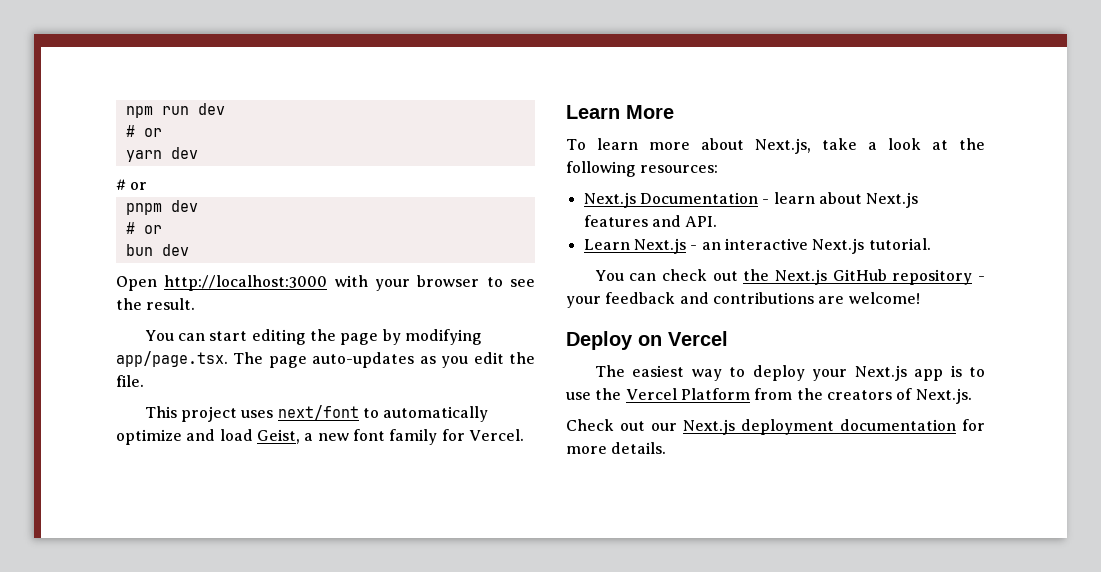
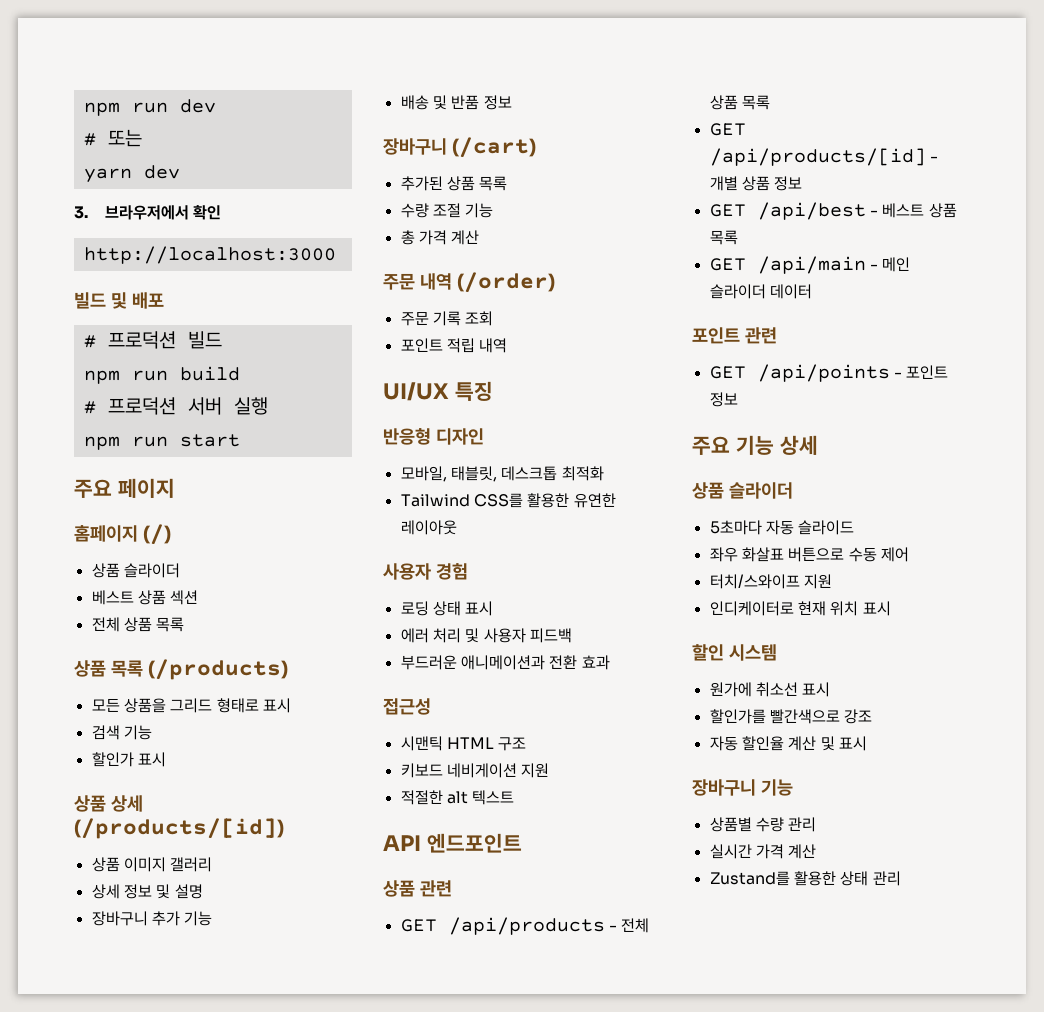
[143,128,162,137] or -> [107,129,142,147] 또는
[116,179,148,190] [125,200,198,215] [125,222,162,234] [125,244,189,256] [116,275,535,291] [116,298,196,310] [144,329,483,345] [116,351,535,368] [116,375,144,387] [144,405,489,422] [116,429,524,445] [566,105,674,119] [566,138,985,154] [566,161,719,177] [583,192,919,208] [583,215,718,227] [583,238,931,254] [594,269,985,285] [566,292,920,308] [566,331,728,350] [594,365,985,381] [566,388,972,404] [566,419,985,435] [566,442,667,454] # or // pnpm dev // # or // bun dev // Open http://localhost:3000 with your browser to see the result. // You can start editing the page by modifying app/page.tsx. The page auto-updates as you edit the file. // This project uses next/font to automatically optimize and load Geist, a new font family for Vercel. // Learn More // To learn more about Next.js, take a look at the following resources: // Next.js Documentation - learn about Next.js features and API. // Learn Next.js - an interactive Next.js tutorial. // You can check out the Next.js GitHub repository - your feedback and contributions are welcome! // Deploy on Vercel // The easiest way to deploy your Next.js app is to use the Vercel Platform from the creators of Next.js. // Check out our Next.js deployment documentation for more details. -> [74,205,222,220] [83,246,336,264] [74,292,164,309] [83,331,222,349] [83,366,240,384] [83,397,268,415] [83,434,240,450] [74,478,175,498] [74,524,171,545] [91,563,180,578] [91,590,199,605] [91,617,185,632] [74,659,288,680] [91,698,291,713] [91,725,152,740] [91,752,166,767] [74,795,143,812] [74,818,284,839] [91,857,213,872] [91,884,203,899] [91,911,213,926] [400,95,512,110] [383,137,536,158] [400,176,508,191] [400,203,494,218] [400,230,480,245] [383,272,555,293] [400,311,494,326] [400,338,508,353] [383,381,493,401] [383,428,484,445] [400,466,604,482] [400,493,616,508] [400,520,457,535] [383,563,468,580] [400,601,494,616] [400,628,572,643] [400,655,610,670] [383,698,431,715] [400,736,527,751] [400,763,550,778] [400,790,515,805] [383,833,522,853] [383,880,452,897] [400,917,650,935] [709,95,770,110] [709,123,746,136] [709,148,938,166] [709,176,803,191] [709,202,957,220] [709,230,738,245] [709,256,911,274] [709,284,812,299] [692,327,777,344] [709,364,949,382] [709,392,738,407] [692,435,818,455] [692,482,793,499] [709,520,855,535] [709,547,909,562] [709,574,832,589] [709,601,891,616] [692,644,777,661] [709,682,831,697] [709,709,873,724] [709,736,867,751] [692,779,793,796] [709,817,817,832] [709,844,817,859] [709,871,901,886] 3. 브라우저에서 확인 // http://localhost:3000 // 빌드 및 배포 // # 프로덕션 빌드 // npm run build // # 프로덕션 서버 실행 // npm run start // 주요 페이지 // 홈페이지 (/) // 상품 슬라이더 // 베스트 상품 섹션 // 전체 상품 목록 // 상품 목록 (/products) // 모든 상품을 그리드 형태로 표시 // 검색 기능 // 할인가 표시 // 상품 상세 (/products/[id]) // 상품 이미지 갤러리 // 상세 정보 및 설명 // 장바구니 추가 기능 // 배송 및 반품 정보 // 장바구니 (/cart) // 추가된 상품 목록 // 수량 조절 기능 // 총 가격 계산 // 주문 내역 (/order) // 주문 기록 조회 // 포인트 적립 내역 // UI/UX 특징 // 반응형 디자인 // 모바일, 태블릿, 데스크톱 최적화 // Tailwind CSS를 활용한 유연한 레이아웃 // 사용자 경험 // 로딩 상태 표시 // 에러 처리 및 사용자 피드백 // 부드러운 애니메이션과 전환 효과 // 접근성 // 시맨틱 HTML 구조 // 키보드 네비게이션 지원 // 적절한 alt 텍스트 // API 엔드포인트 // 상품 관련 // GET /api/products - 전체 상품 목록 // GET /api/products/[id] - 개별 상품 정보 // GET /api/best - 베스트 상품 목록 // GET /api/main - 메인 슬라이더 데이터 // 포인트 관련 // GET /api/points - 포인트 정보 // 주요 기능 상세 // 상품 슬라이더 // 5초마다 자동 슬라이드 // 좌우 화살표 버튼으로 수동 제어 // 터치/스와이프 지원 // 인디케이터로 현재 위치 표시 // 할인 시스템 // 원가에 취소선 표시 // 할인가를 빨간색으로 강조 // 자동 할인율 계산 및 표시 // 장바구니 기능 // 상품별 수량 관리 // 실시간 가격 계산 // Zustand를 활용한 상태 관리

